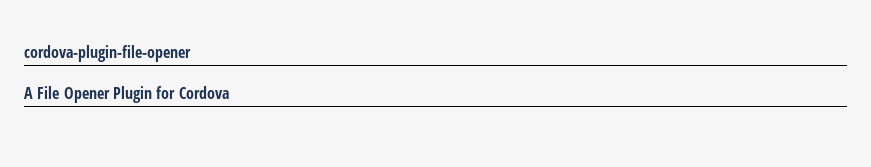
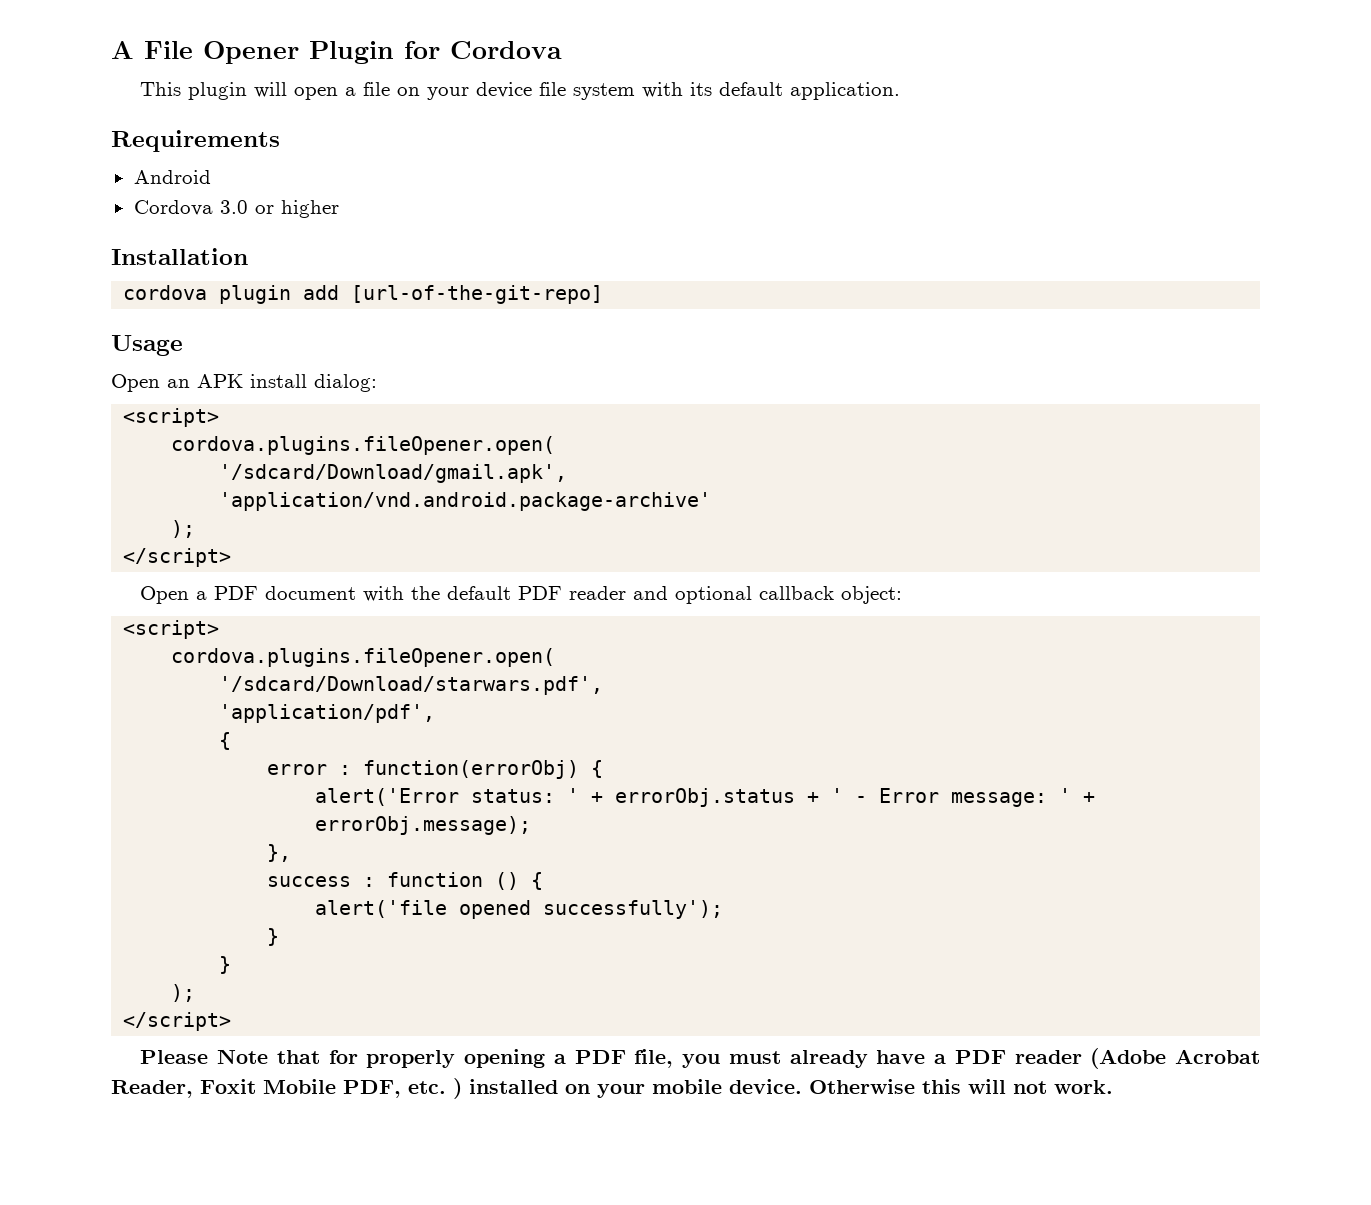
[24,45,191,62] cordova-plugin-file-opener // -> (111, 50) none
(229, 92) none -> [140,82,901,100] [111,130,280,152] [133,170,211,184] [133,200,339,218] [111,248,248,265] [123,285,604,304] [111,335,183,356] [111,374,377,392] [123,408,220,427] [171,436,556,455] [219,464,568,483] [219,492,712,511] [171,520,196,538] [123,548,232,567] [140,586,903,604] [123,620,220,639] [171,648,556,667] [219,676,604,695] [219,704,436,723] [219,732,232,750] [267,760,604,779] [315,788,1096,807] [315,816,532,835] [267,844,292,862] [267,872,544,890] [315,900,724,919] [267,928,280,946] [219,956,232,974] [171,984,196,1002] [123,1012,232,1031] [140,1048,1261,1069] [111,1078,1113,1099] // This plugin will open a file on your device file system with its default application. // Requirements // Android // Cordova 3.0 or higher // Installation // cordova plugin add [url-of-the-git-repo] // Usage // Open an APK install dialog: // <script> // cordova.plugins.fileOpener.open( // '/sdcard/Download/gmail.apk', // 'application/vnd.android.package-archive' // ); // </script> // Open a PDF document with the default PDF reader and optional callback object: // <script> // cordova.plugins.fileOpener.open( // '/sdcard/Download/starwars.pdf', // 'application/pdf', // { // error : function(errorObj) { // alert('Error status: ' + errorObj.status + ' - Error message: ' + errorObj.message); // }, // success : function () { // alert('file opened successfully'); // } // } // ); // </script> // Please Note that for properly opening a PDF file, you must already have a PDF reader (Adobe Acrobat Reader, Foxit Mobile PDF, etc. ) installed on your mobile device. Otherwise this will not work.

